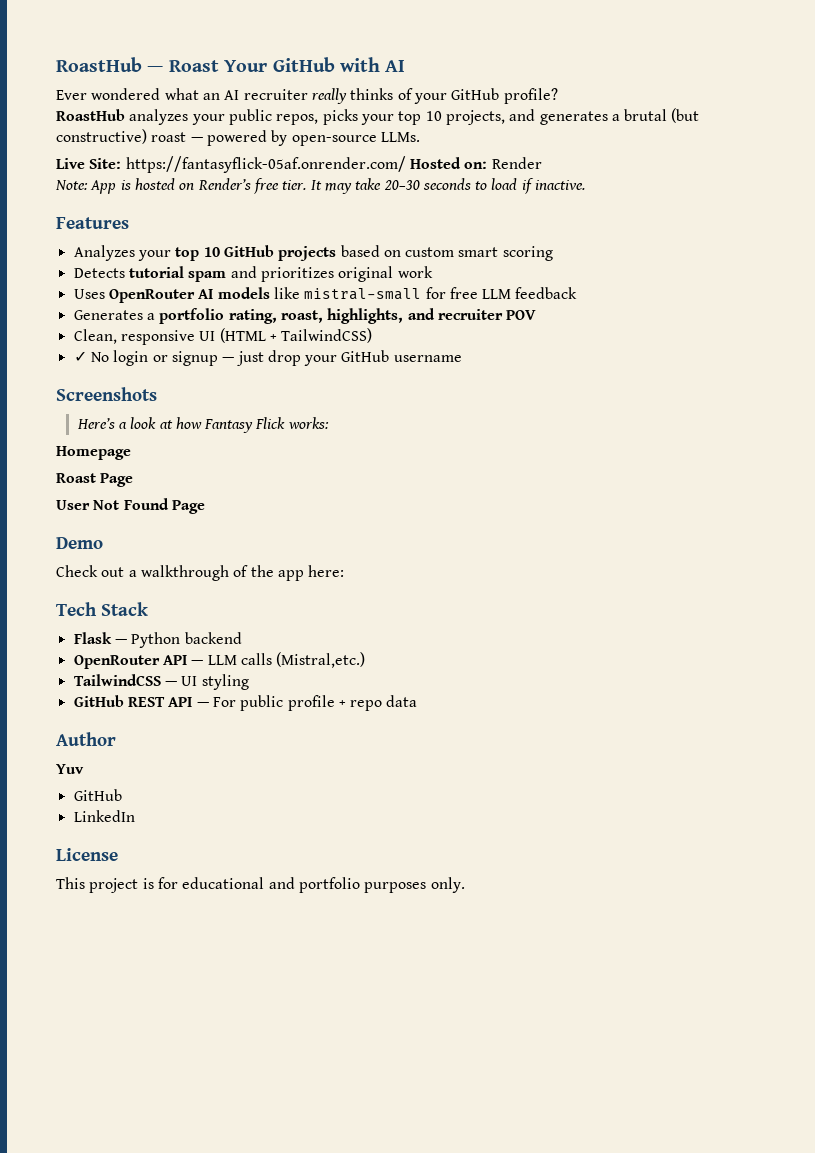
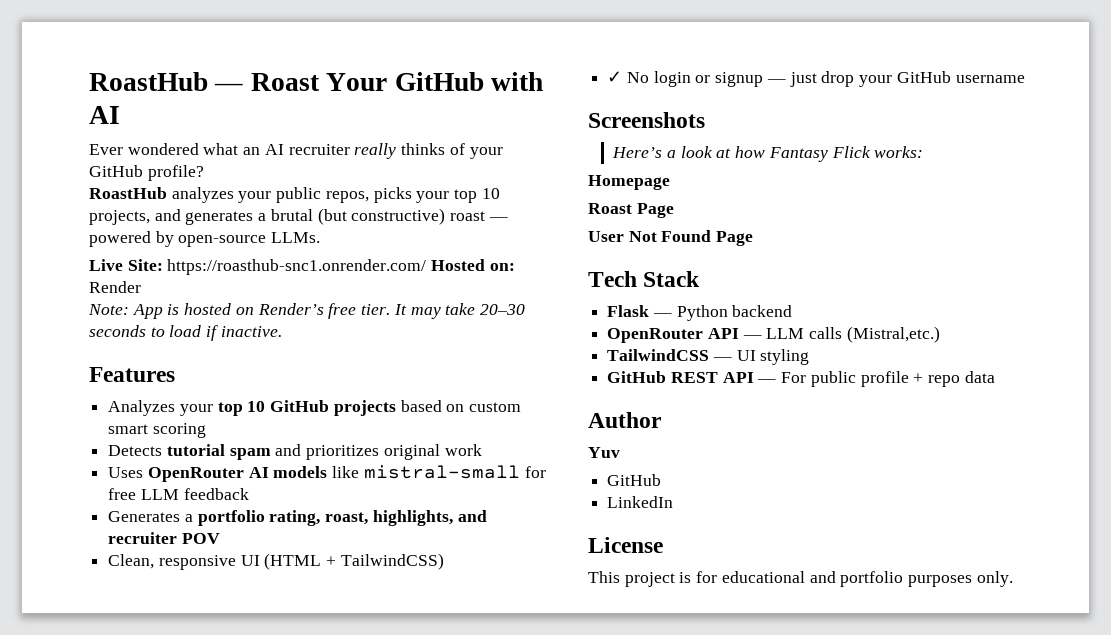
[125,156,406,173] https://fantasyflick-05af.onrender.com/ -> [167,259,427,275] https://roasthub-snc1.onrender.com/
[56,537,103,549] [56,565,345,581] // Demo // Check out a walkthrough of the app here: -> (754, 238) none

